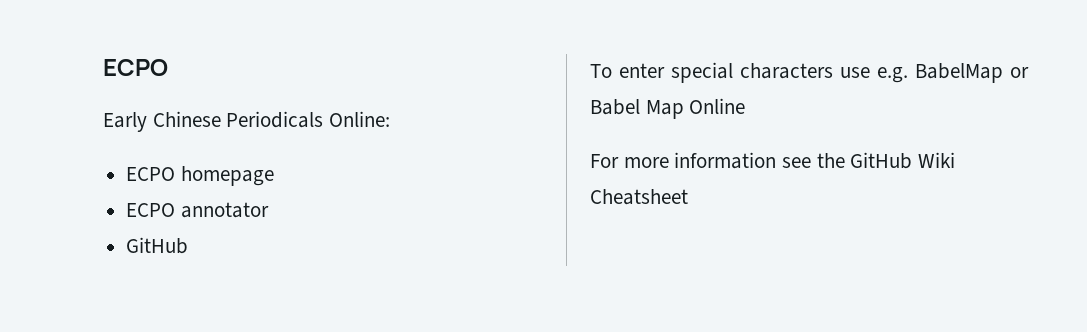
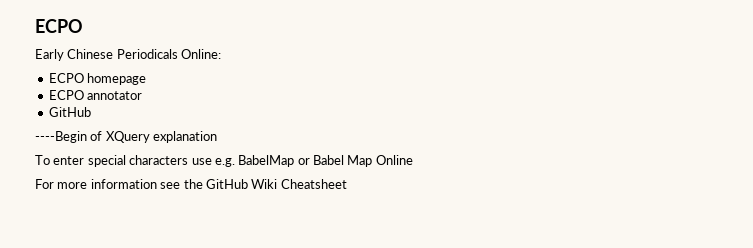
(189, 245) none -> [35,131,218,143] // ----Begin of XQuery explanation

